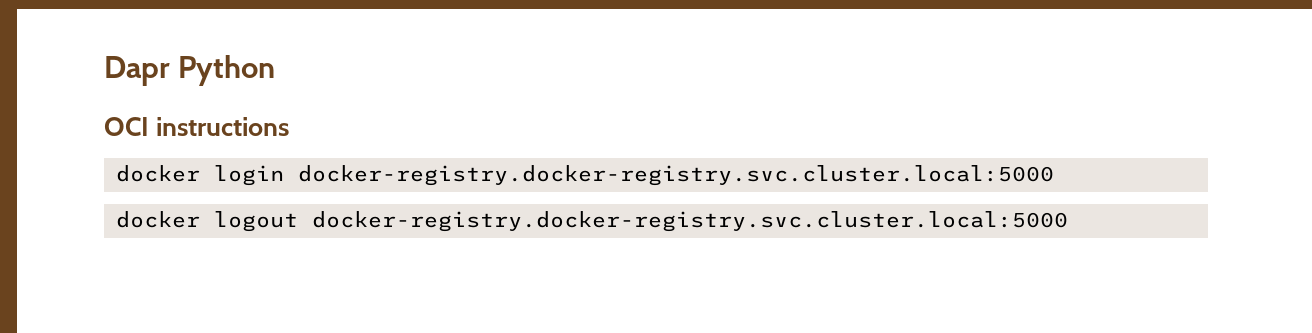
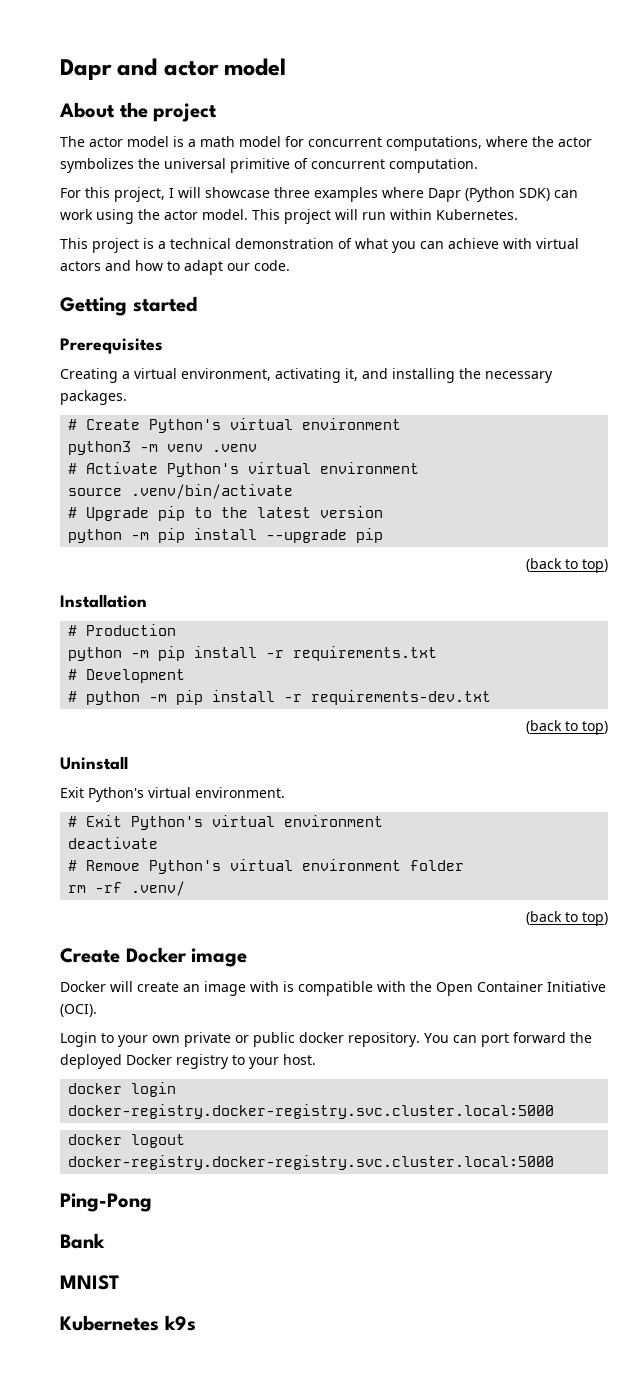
[104,55,276,86] [104,117,290,136] Dapr Python // OCI instructions -> [60,58,287,80] [59,102,218,122] [60,136,592,151] [60,158,478,173] [60,187,578,202] [60,209,518,224] [60,238,579,253] [60,260,290,275] [60,296,197,316] [60,338,163,354] [60,368,553,383] [60,390,127,405] [68,418,402,433] [68,441,258,455] [68,462,420,477] [68,484,294,499] [68,506,384,521] [68,528,384,543] [526,558,608,573] [60,594,147,608] [68,624,177,636] [68,646,438,661] [68,669,186,683] [68,690,492,705] [526,720,608,735] [60,756,128,770] [60,787,285,802] [68,815,384,830] [68,837,159,849] [68,859,465,874] [68,881,186,896] [526,911,608,926] [60,947,248,967] [60,981,606,996] [60,1004,97,1017] [60,1032,592,1047] [60,1054,316,1069] Dapr and actor model // About the project // The actor model is a math model for concurrent computations, where the actor symbolizes the universal primitive of concurrent computation. // For this project, I will showcase three examples where Dapr (Python SDK) can work using the actor model. This project will run within Kubernetes. // This project is a technical demonstration of what you can achieve with virtual actors and how to adapt our code. // Getting started // Prerequisites // Creating a virtual environment, activating it, and installing the necessary packages. // # Create Python's virtual environment // python3 -m venv .venv // # Activate Python's virtual environment // source .venv/bin/activate // # Upgrade pip to the latest version // python -m pip install --upgrade pip // (back to top) // Installation // # Production // python -m pip install -r requirements.txt // # Development // # python -m pip install -r requirements-dev.txt // (back to top) // Uninstall // Exit Python's virtual environment. // # Exit Python's virtual environment // deactivate // # Remove Python's virtual environment folder // rm -rf .venv/ // (back to top) // Create Docker image // Docker will create an image with is compatible with the Open Container Initiative (OCI). // Login to your own private or public docker repository. You can port forward the deployed Docker registry to your host.
(1068, 221) none -> [60,1193,152,1212] [60,1233,105,1249] [60,1275,119,1290] [60,1315,196,1331] // Ping-Pong // Bank // MNIST // Kubernetes k9s

